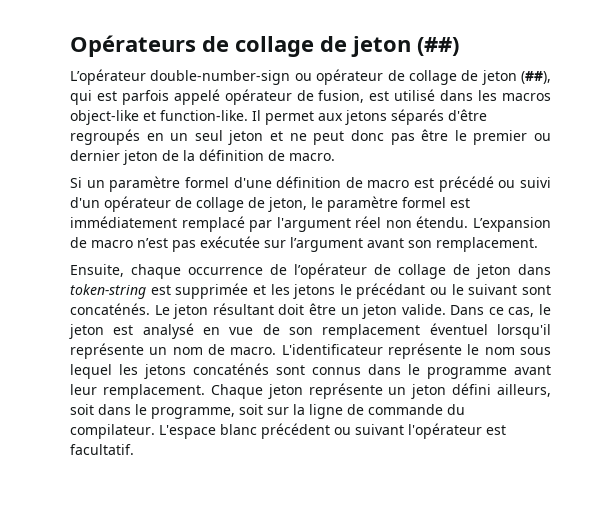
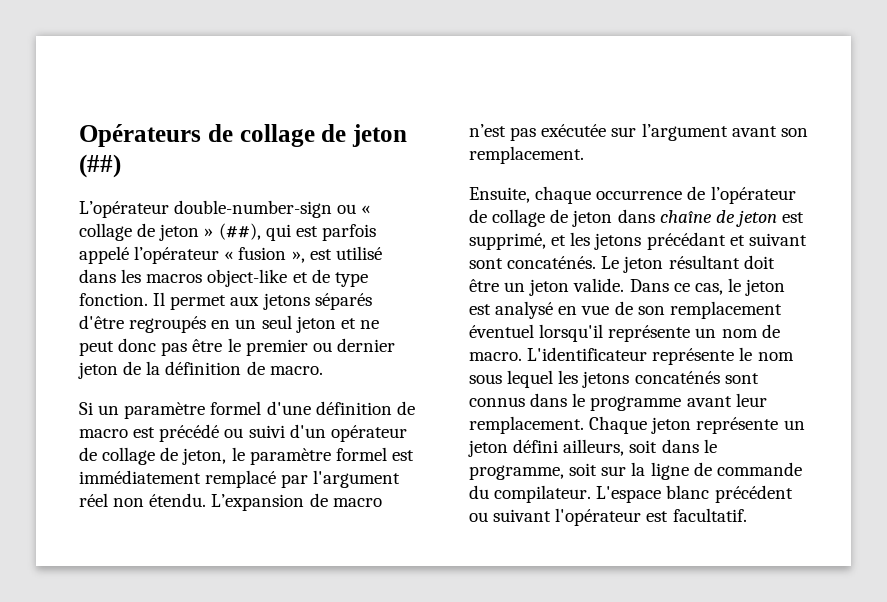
[316,69,517,85] opérateur de collage de jeton -> [361,205,371,214] [79,223,214,241] « collage de jeton »
[224,89,365,105] opérateur de fusion, -> [134,246,305,264] l’opérateur « fusion »,
[160,110,248,121] function-like. -> [311,269,368,287] [79,293,148,306] de type fonction.
[70,283,464,299] token-string est supprimée et les jetons le précédant ou le -> [659,210,805,227] [469,232,745,250] chaîne de jeton est supprimé, et les jetons précédant et

